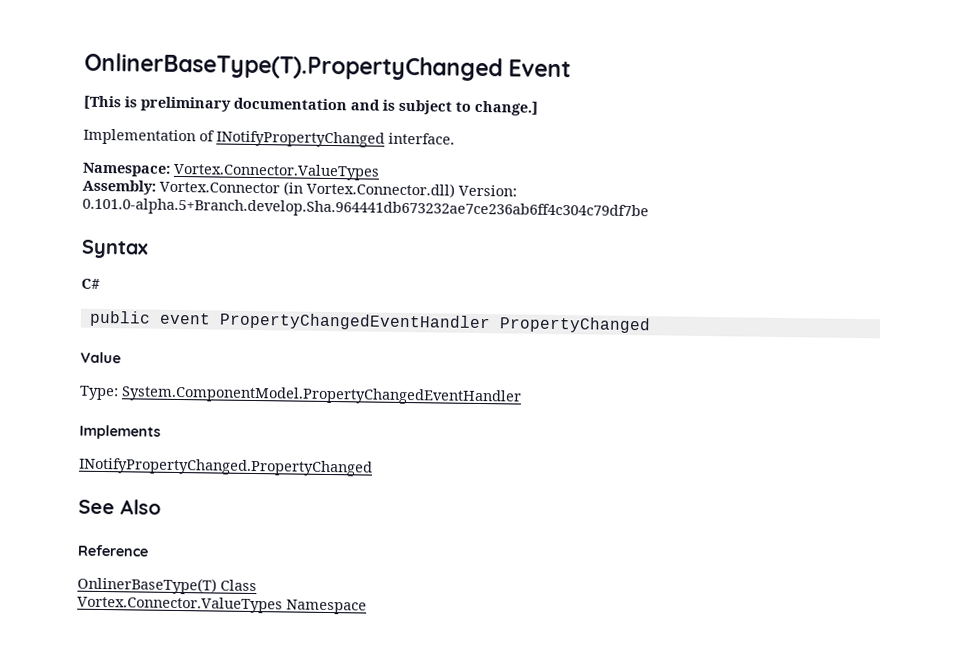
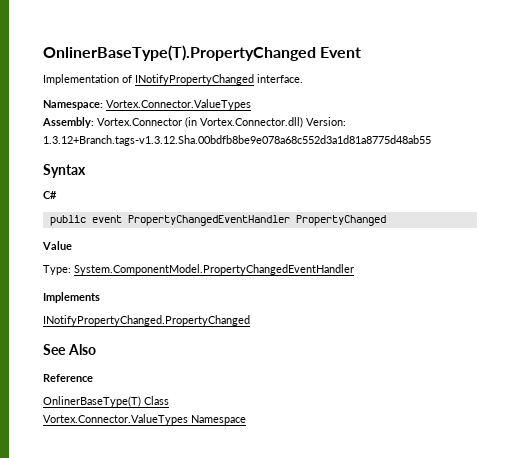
[83,95,538,116] // [This is preliminary documentation and is subject to change.] -> (362, 52) none
[82,197,649,221] 0.101.0-alpha.5+Branch.develop.Sha.964441db673232ae7ce236ab6ff4c304c79df7be -> [43,135,431,146] 1.3.12+Branch.tags-v1.3.12.Sha.00bdfb8be9e078a68c552d3a1d81a8775d48ab55

